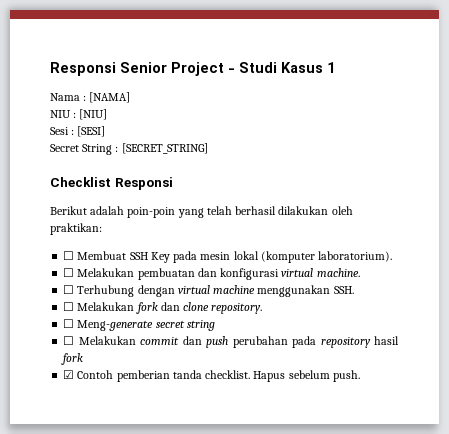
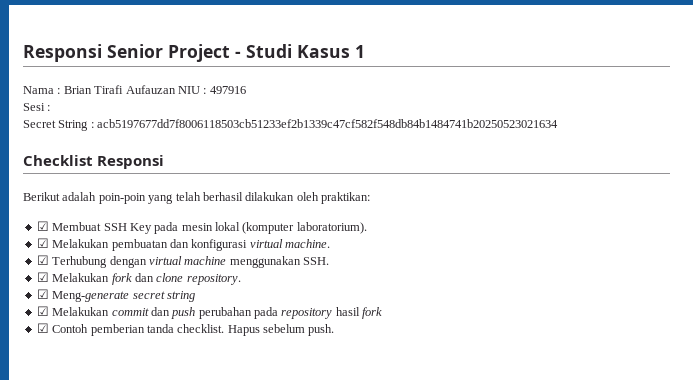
[89,92,131,103] [NAMA] // -> [63,85,176,94] Brian Tirafi Aufauzan
[79,109,108,120] [NIU] -> [209,86,246,94] 497916
[77,126,106,137] [SESI] -> (51, 108) none
[121,143,208,154] [SECRET_STRING] -> [97,119,559,128] acb5197677dd7f8006118503cb51233ef2b1339c47cf582f548db84b1484741b20250523021634
[63,251,75,260] ☐ -> [36,221,49,231] ☑
[63,268,75,277] ☐ -> [36,238,49,248] ☑
[63,285,75,294] ☐ -> [36,255,49,265] ☑
[63,302,75,311] ☐ -> [36,272,49,282] ☑
[63,319,75,328] ☐ -> [36,289,49,299] ☑
[63,336,75,345] ☐ -> [36,306,49,316] ☑

